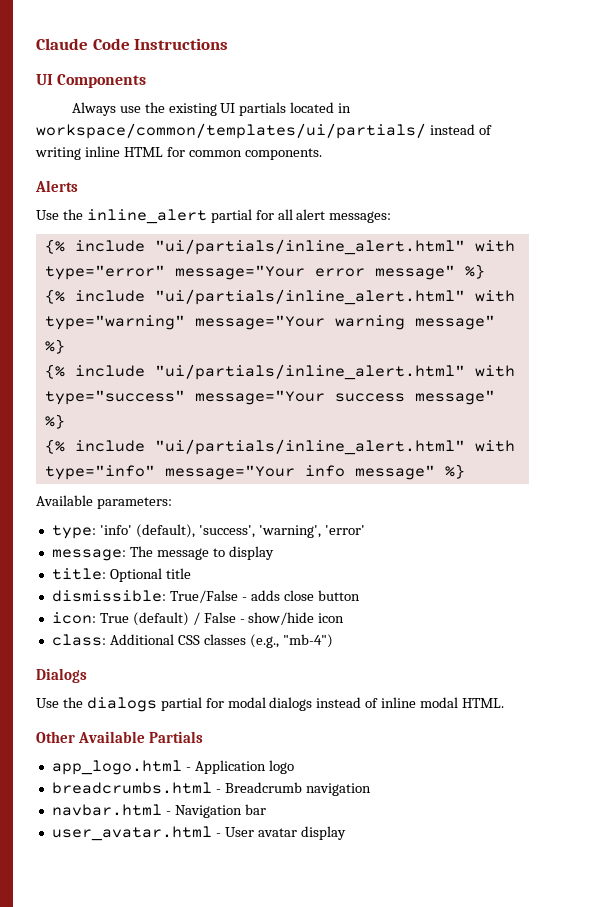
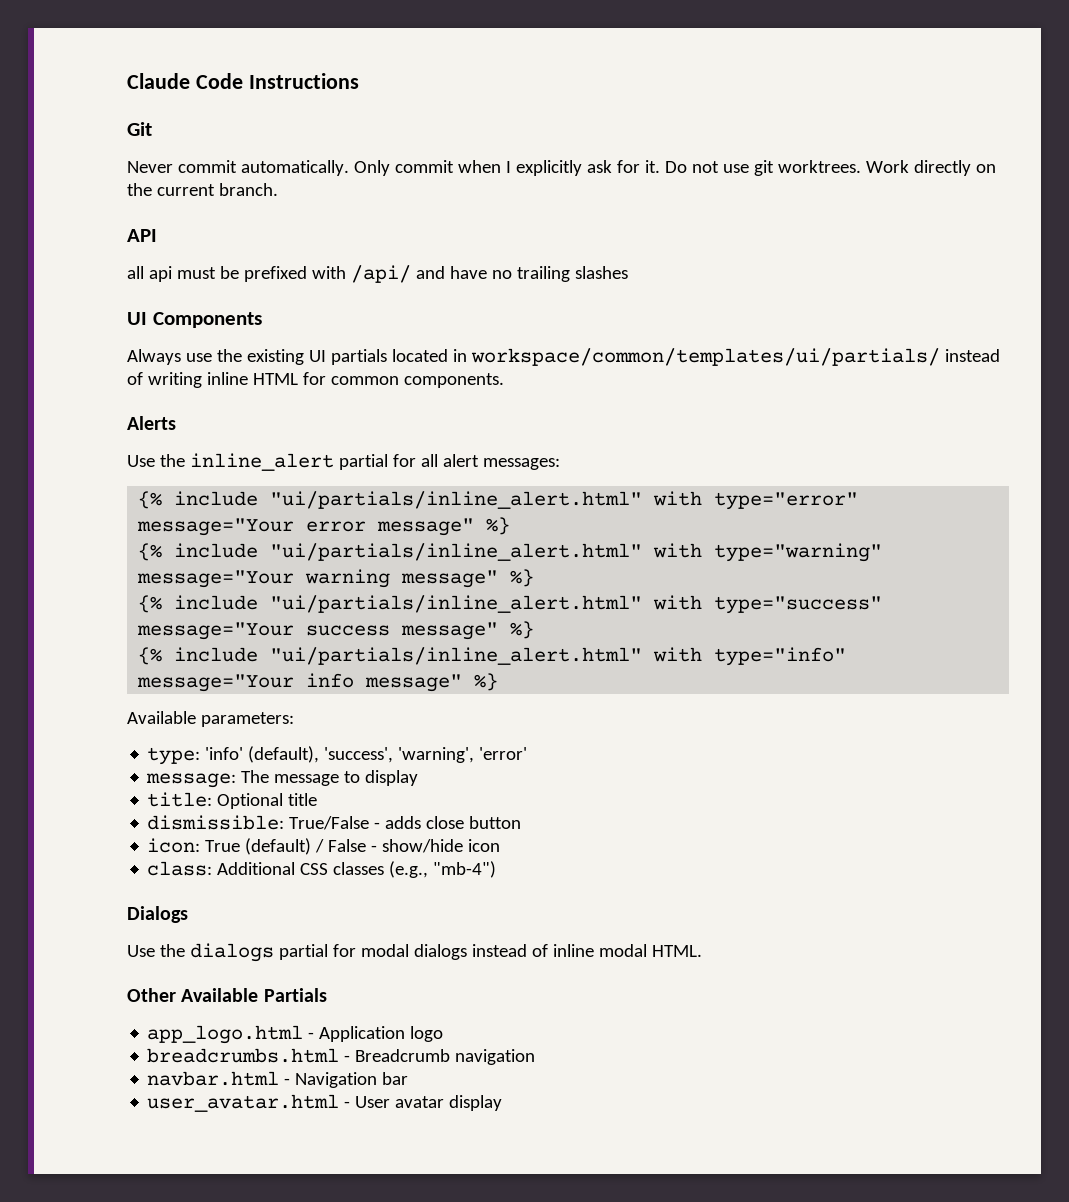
(229, 44) none -> [127,122,152,136] [127,160,996,176] [127,183,278,196] [127,229,157,242] [127,265,628,283] // Git // Never commit automatically. Only commit when I explicitly ask for it. Do not use git worktrees. Work directly on the current branch. // API // all api must be prefixed with /api/ and have no trailing slashes

